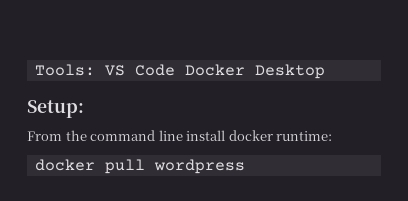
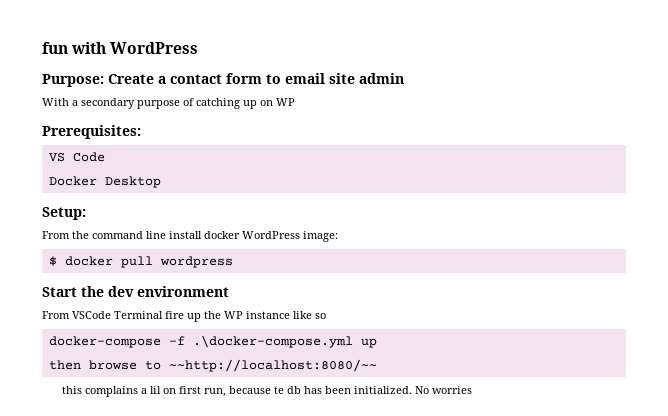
[34,64,95,76] Tools: -> [42,42,199,54] [42,73,404,87] [42,98,295,109] [42,125,141,139] fun with WordPress // Purpose: Create a contact form to email site admin // With a secondary purpose of catching up on WP // Prerequisites: //
(175, 70) none -> (105, 157) //
[276,131,333,141] runtime: // -> [242,231,338,242] [48,256,57,266] WordPress image: // $
(245, 166) none -> [42,286,229,297] [42,311,326,322] [48,335,377,348] [48,359,377,372] [61,386,472,397] // Start the dev environment // From VSCode Terminal fire up the WP instance like so // docker-compose -f .\docker-compose.yml up // then browse to ~~http://localhost:8080/~~ // this complains a lil on first run, because te db has been initialized. No worries

